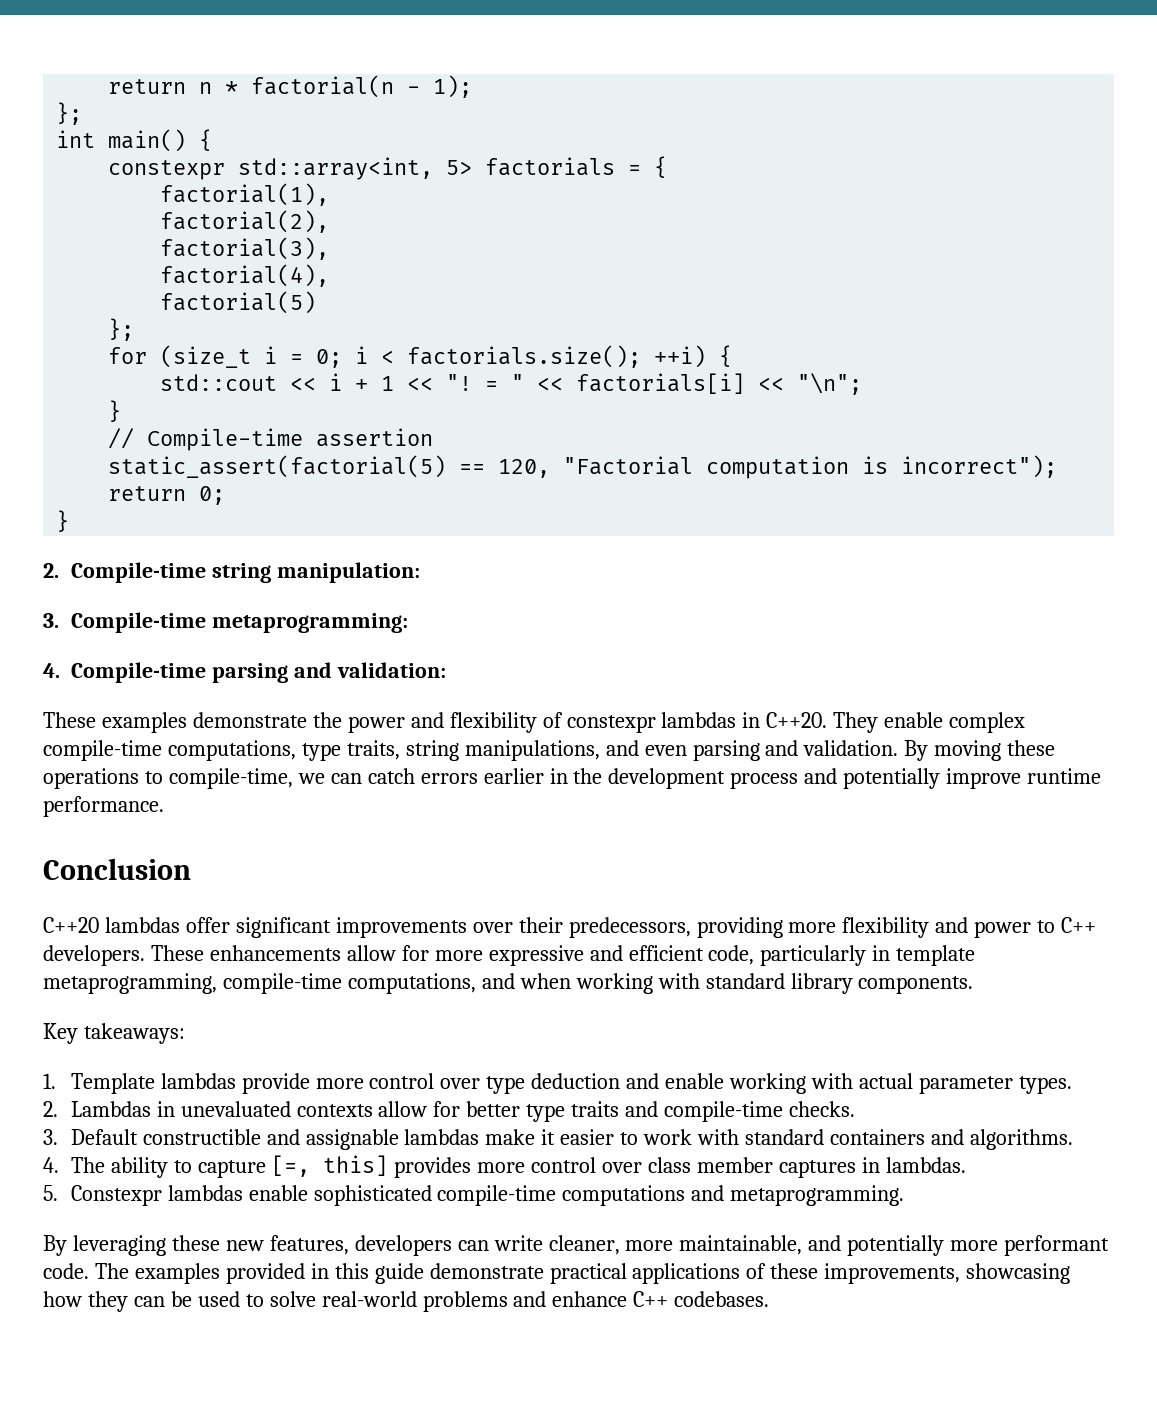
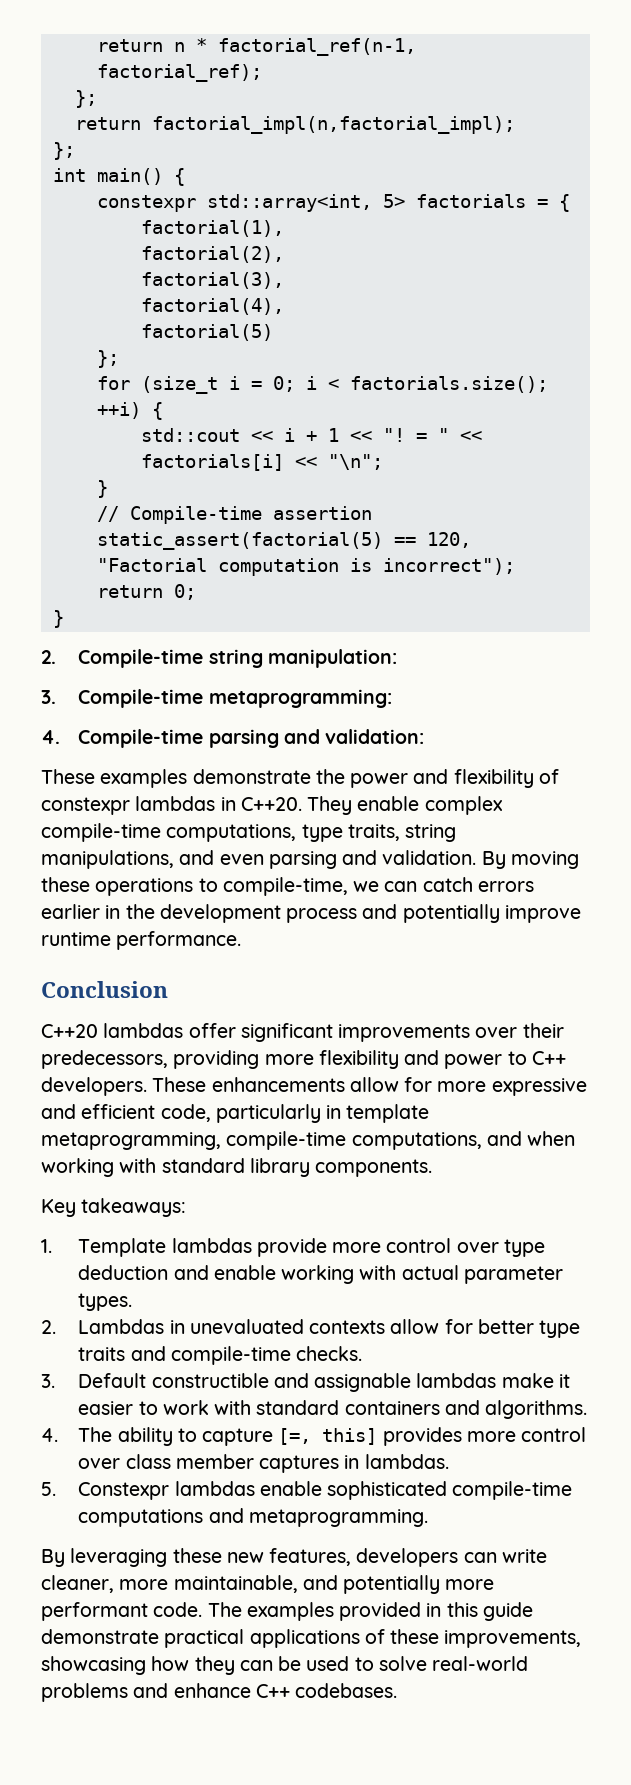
[251,75,473,98] factorial(n - 1); -> [217,38,416,56] [96,64,262,82] [74,90,97,108] [74,116,515,134] factorial_ref(n-1, factorial_ref); // }; // return factorial_impl(n,factorial_impl);

